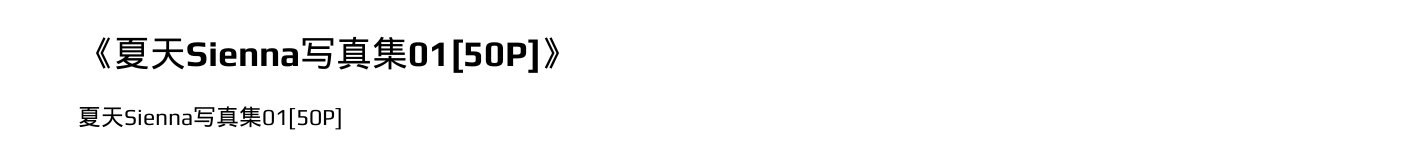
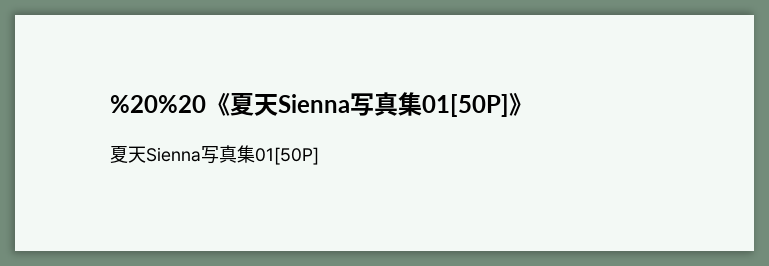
(78, 53) none -> [110,95,206,113] %20%20

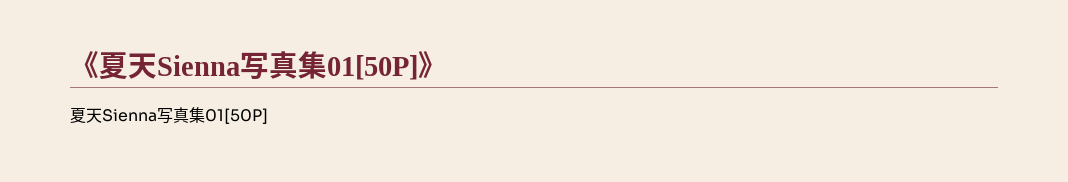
[110,95,206,113] %20%20 -> (70, 64) none

